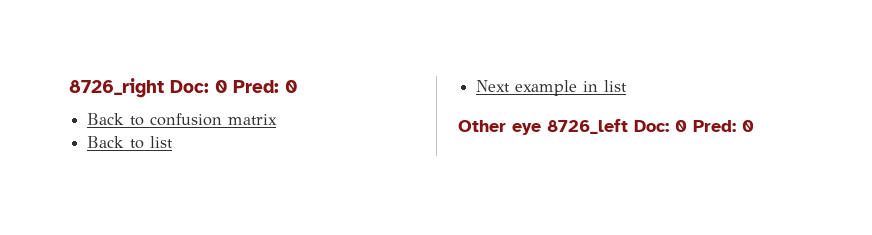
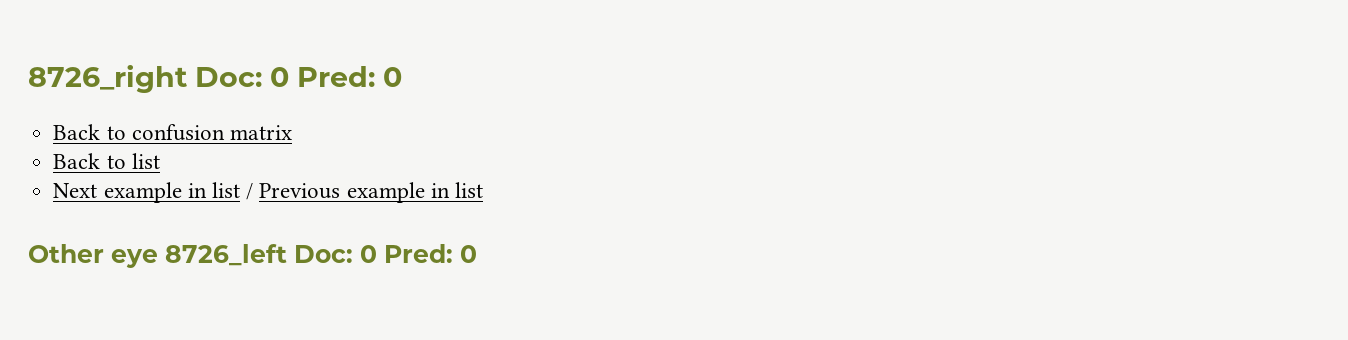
(628, 86) none -> [246,182,483,203] / Previous example in list

